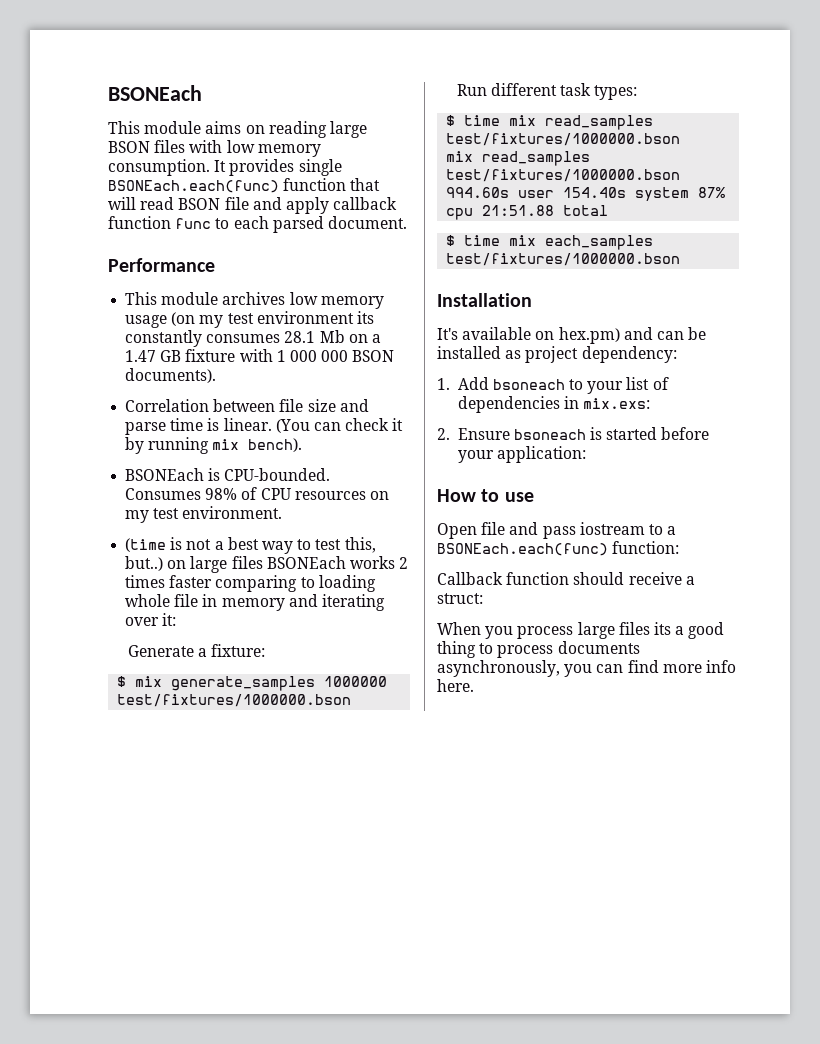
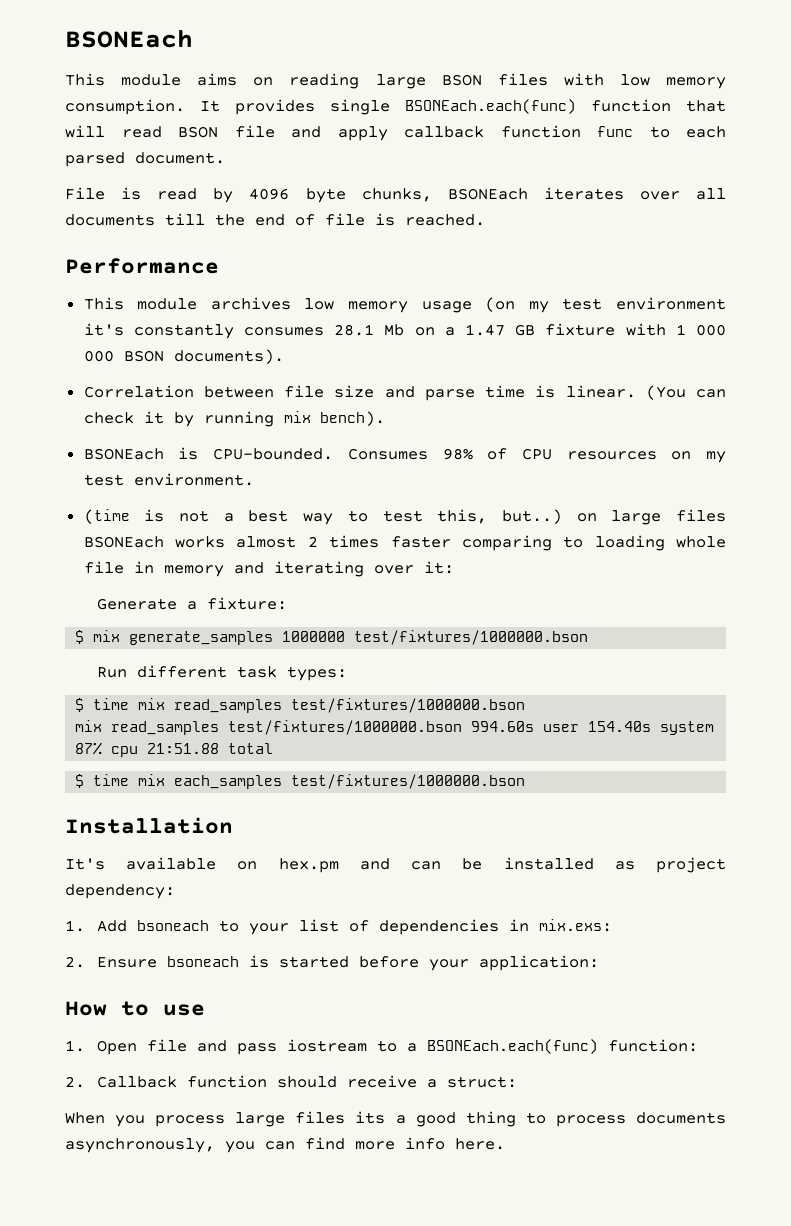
(407, 222) none -> [65,187,727,203] [65,213,485,226] // File is read by 4096 byte chunks, BSONEach iterates over all documents till the end of file is reached.
[356,311,374,324] its -> [83,323,124,336] it's
(395, 562) none -> [236,536,297,548] almost
[558,327,620,344] hex.pm) -> [278,858,339,873] hex.pm
(534, 497) none -> [65,1040,85,1052] 1.
(680, 547) none -> [65,1076,85,1088] 2.

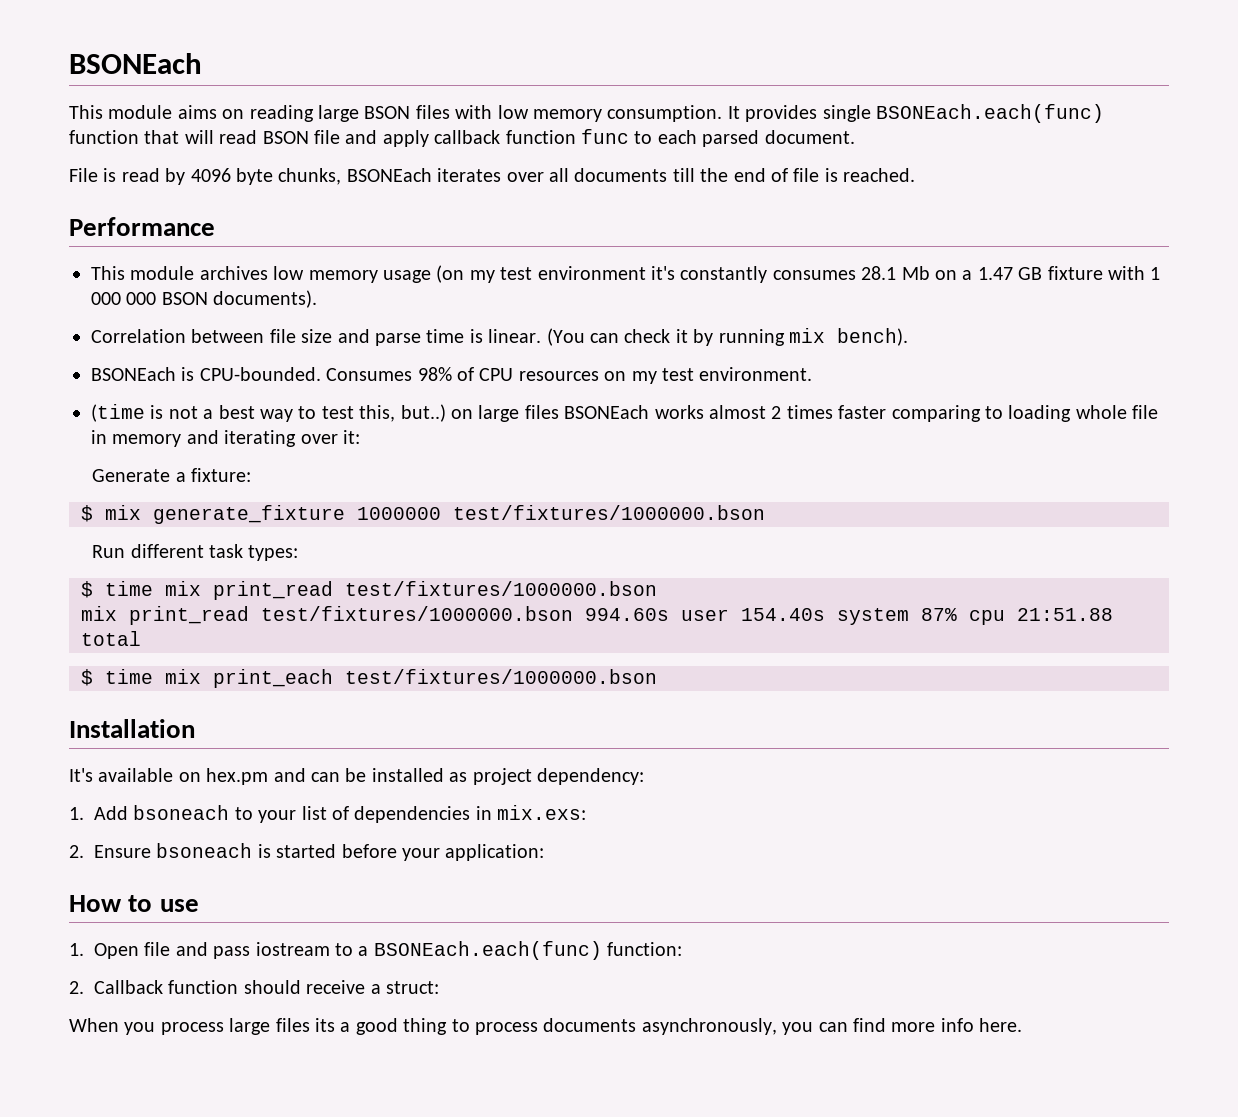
[129,631,274,645] generate_samples -> [153,505,345,524] generate_fixture
[174,699,283,713] read_samples -> [213,581,333,600] print_read
[111,721,220,735] read_samples -> [129,606,249,625] print_read
[174,775,283,789] each_samples -> [213,669,333,688] print_each

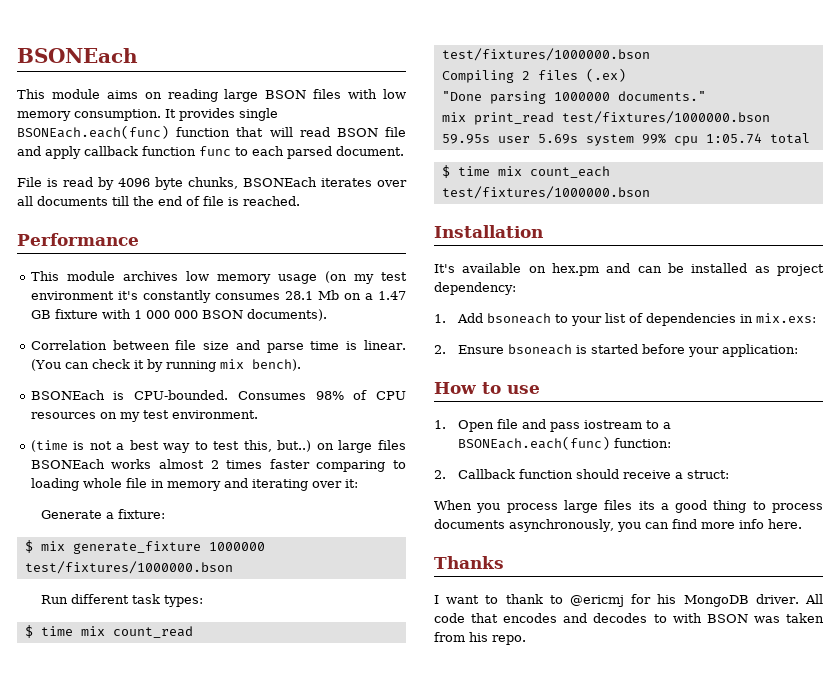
[213,581,657,600] [81,606,1113,625] print_read test/fixtures/1000000.bson // mix print_read test/fixtures/1000000.bson 994.60s user 154.40s system 87% cpu 21:51.88 -> [112,626,193,638] [441,48,650,61] [441,68,626,83] [441,91,706,104] [441,111,770,125] [441,133,762,146] count_read test/fixtures/1000000.bson // Compiling 2 files (.ex) // "Done parsing 1000000 documents." // mix print_read test/fixtures/1000000.bson 59.95s user 5.69s system 99% cpu 1:05.74
[213,669,333,688] print_each -> [529,166,610,178] count_each
(1023, 1025) none -> [434,556,504,569] [434,594,823,607] [434,613,824,623] [434,632,526,645] // Thanks // I want to thank to @ericmj for his MongoDB driver. All code that encodes and decodes to with BSON was taken from his repo.

